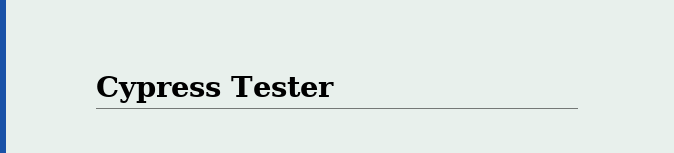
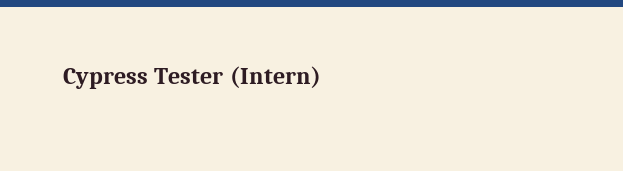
(334, 86) none -> [229,66,321,88] (Intern)

